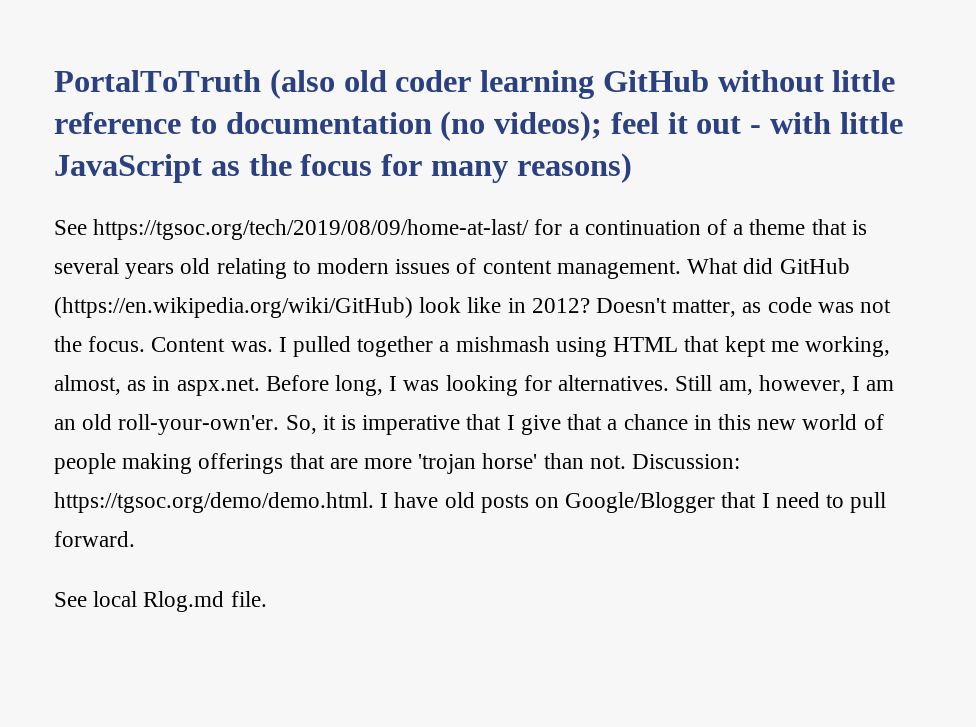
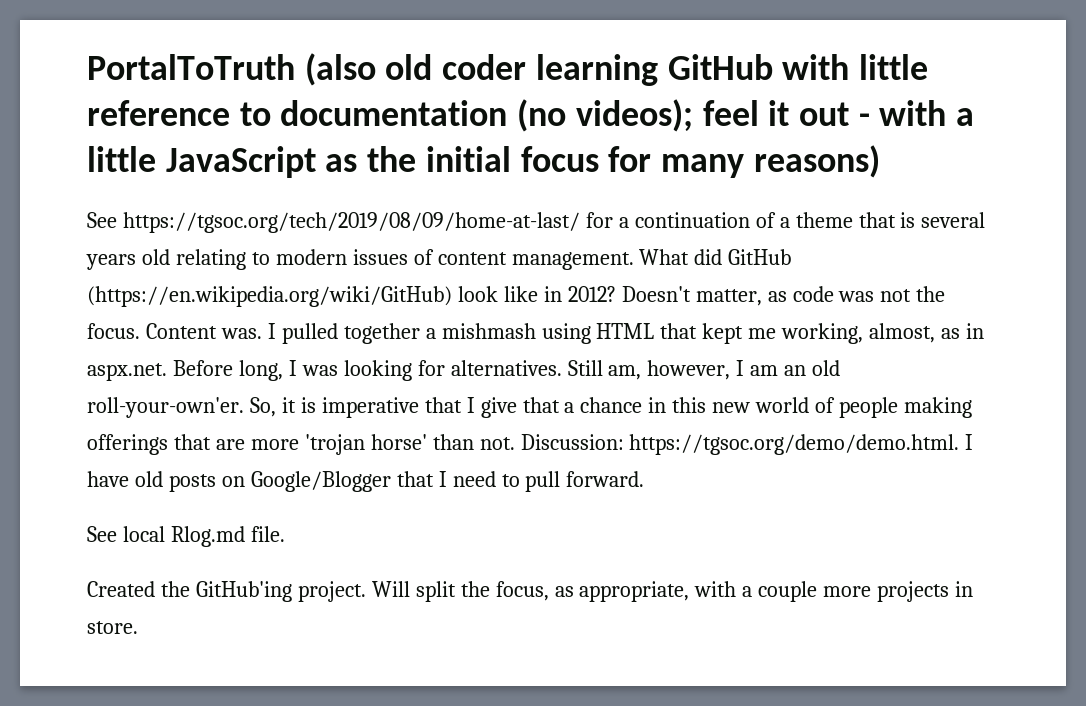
[717,70,824,92] without -> [782,54,850,80] with
(831, 123) none -> [956,108,975,126] a
(292, 165) none -> [425,146,511,172] initial
(267, 599) none -> [87,581,974,602] [87,621,138,634] // Created the GitHub'ing project. Will split the focus, as appropriate, with a couple more projects in store.

